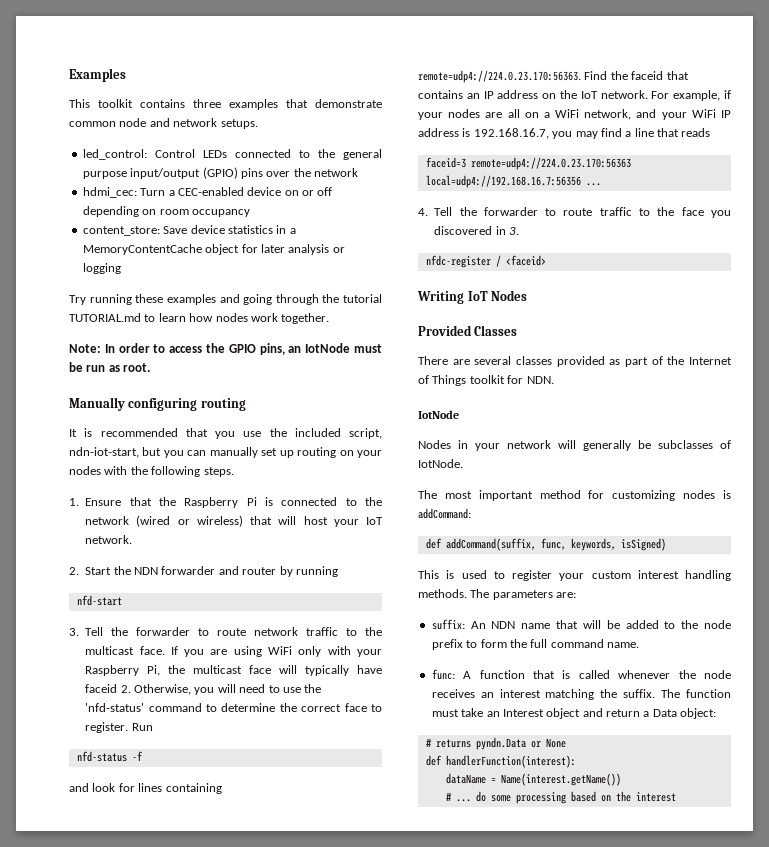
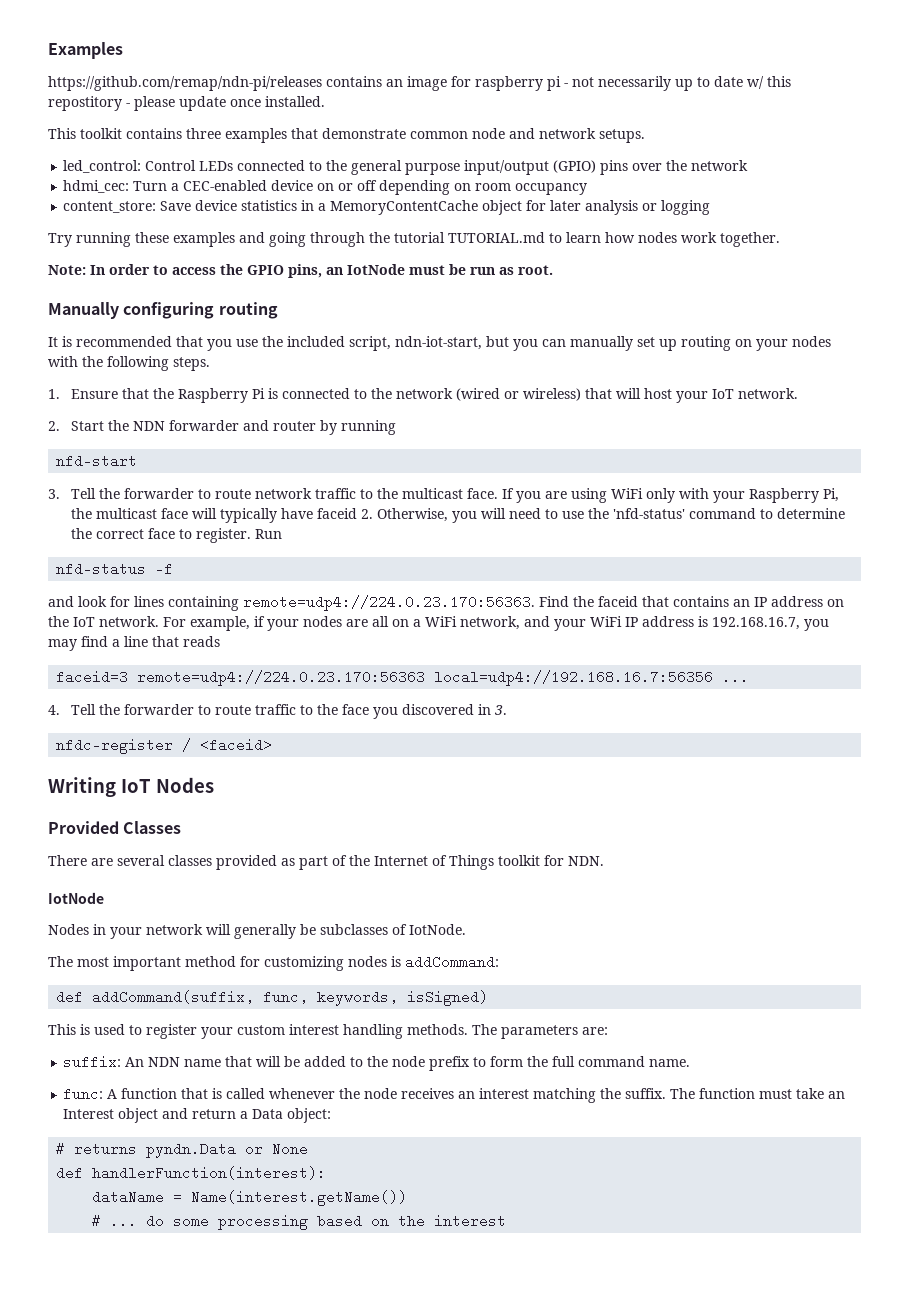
(126, 75) none -> [48,76,791,91] [48,96,325,111] // https://github.com/remap/ndn-pi/releases contains an image for raspberry pi - not necessarily up to date w/ this repostitory - please update once installed.

